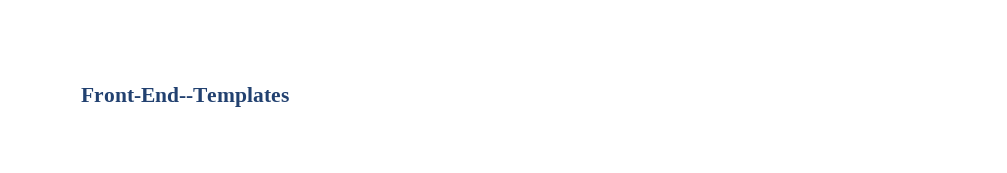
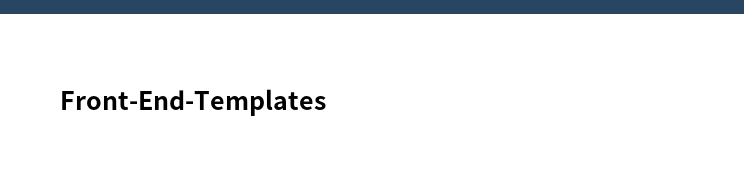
[81,87,289,107] Front-End--Templates -> [60,89,326,116] Front-End-Templates

